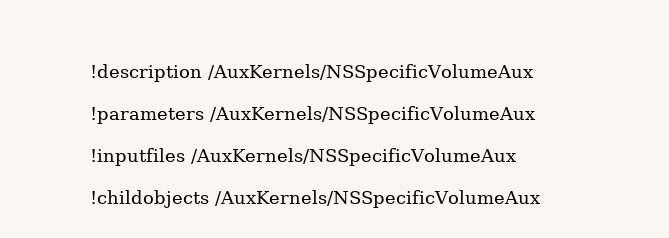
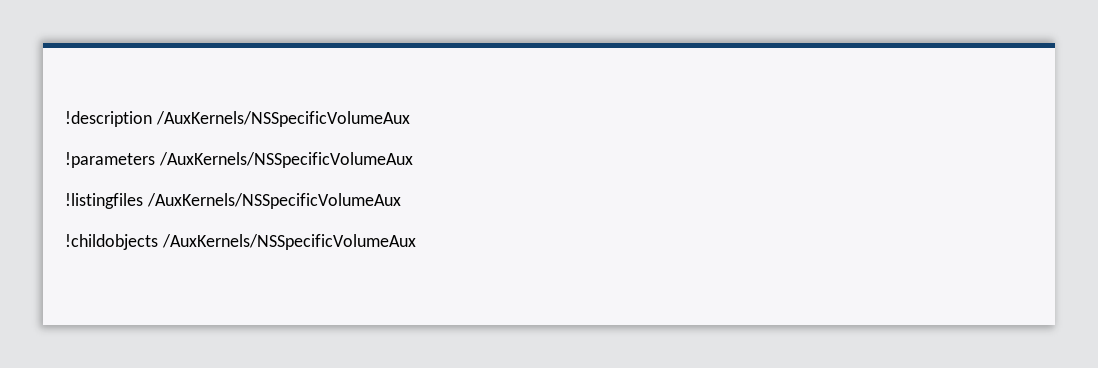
[90,148,185,166] !inputfiles -> [65,193,143,209] !listingfiles

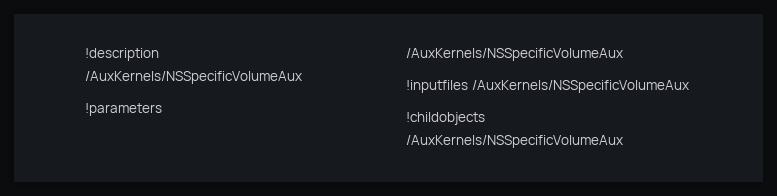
[65,193,143,209] !listingfiles -> [406,80,468,93] !inputfiles

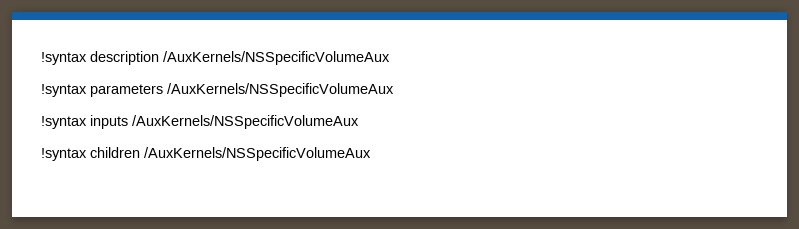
[85,48,159,61] [85,71,302,84] [85,103,162,116] [406,48,623,61] [406,80,689,93] [406,112,485,125] !description /AuxKernels/NSSpecificVolumeAux // !parameters /AuxKernels/NSSpecificVolumeAux // !inputfiles /AuxKernels/NSSpecificVolumeAux // !childobjects -> [41,51,390,65] [41,83,394,97] [41,115,359,129] [41,147,140,161] !syntax description /AuxKernels/NSSpecificVolumeAux // !syntax parameters /AuxKernels/NSSpecificVolumeAux // !syntax inputs /AuxKernels/NSSpecificVolumeAux // !syntax children

